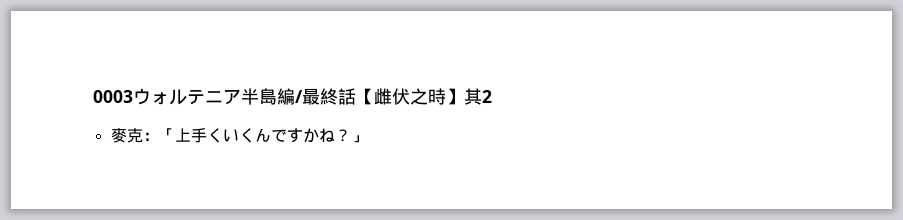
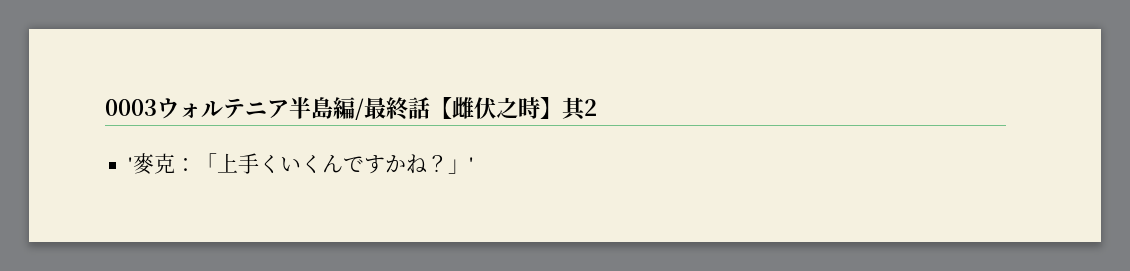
(492, 96) none -> [128,157,134,171] '
(367, 139) none -> [469,157,475,171] '

